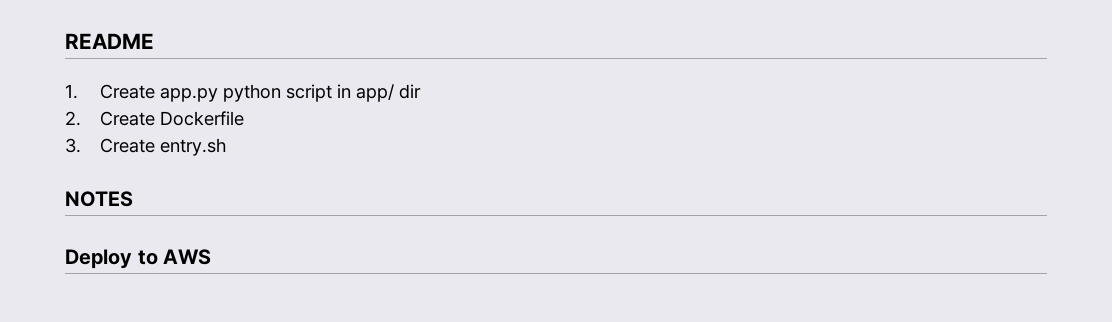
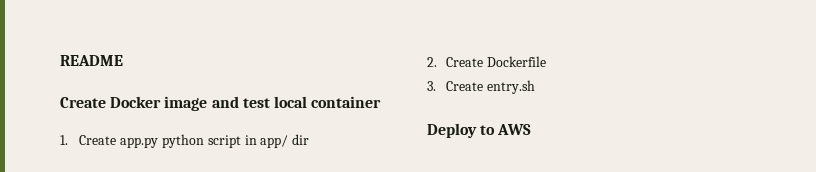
(154, 41) none -> [60,96,382,111] // Create Docker image and test local container
[65,191,133,207] // NOTES -> (536, 87) none

